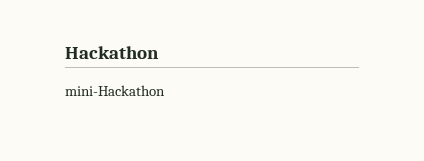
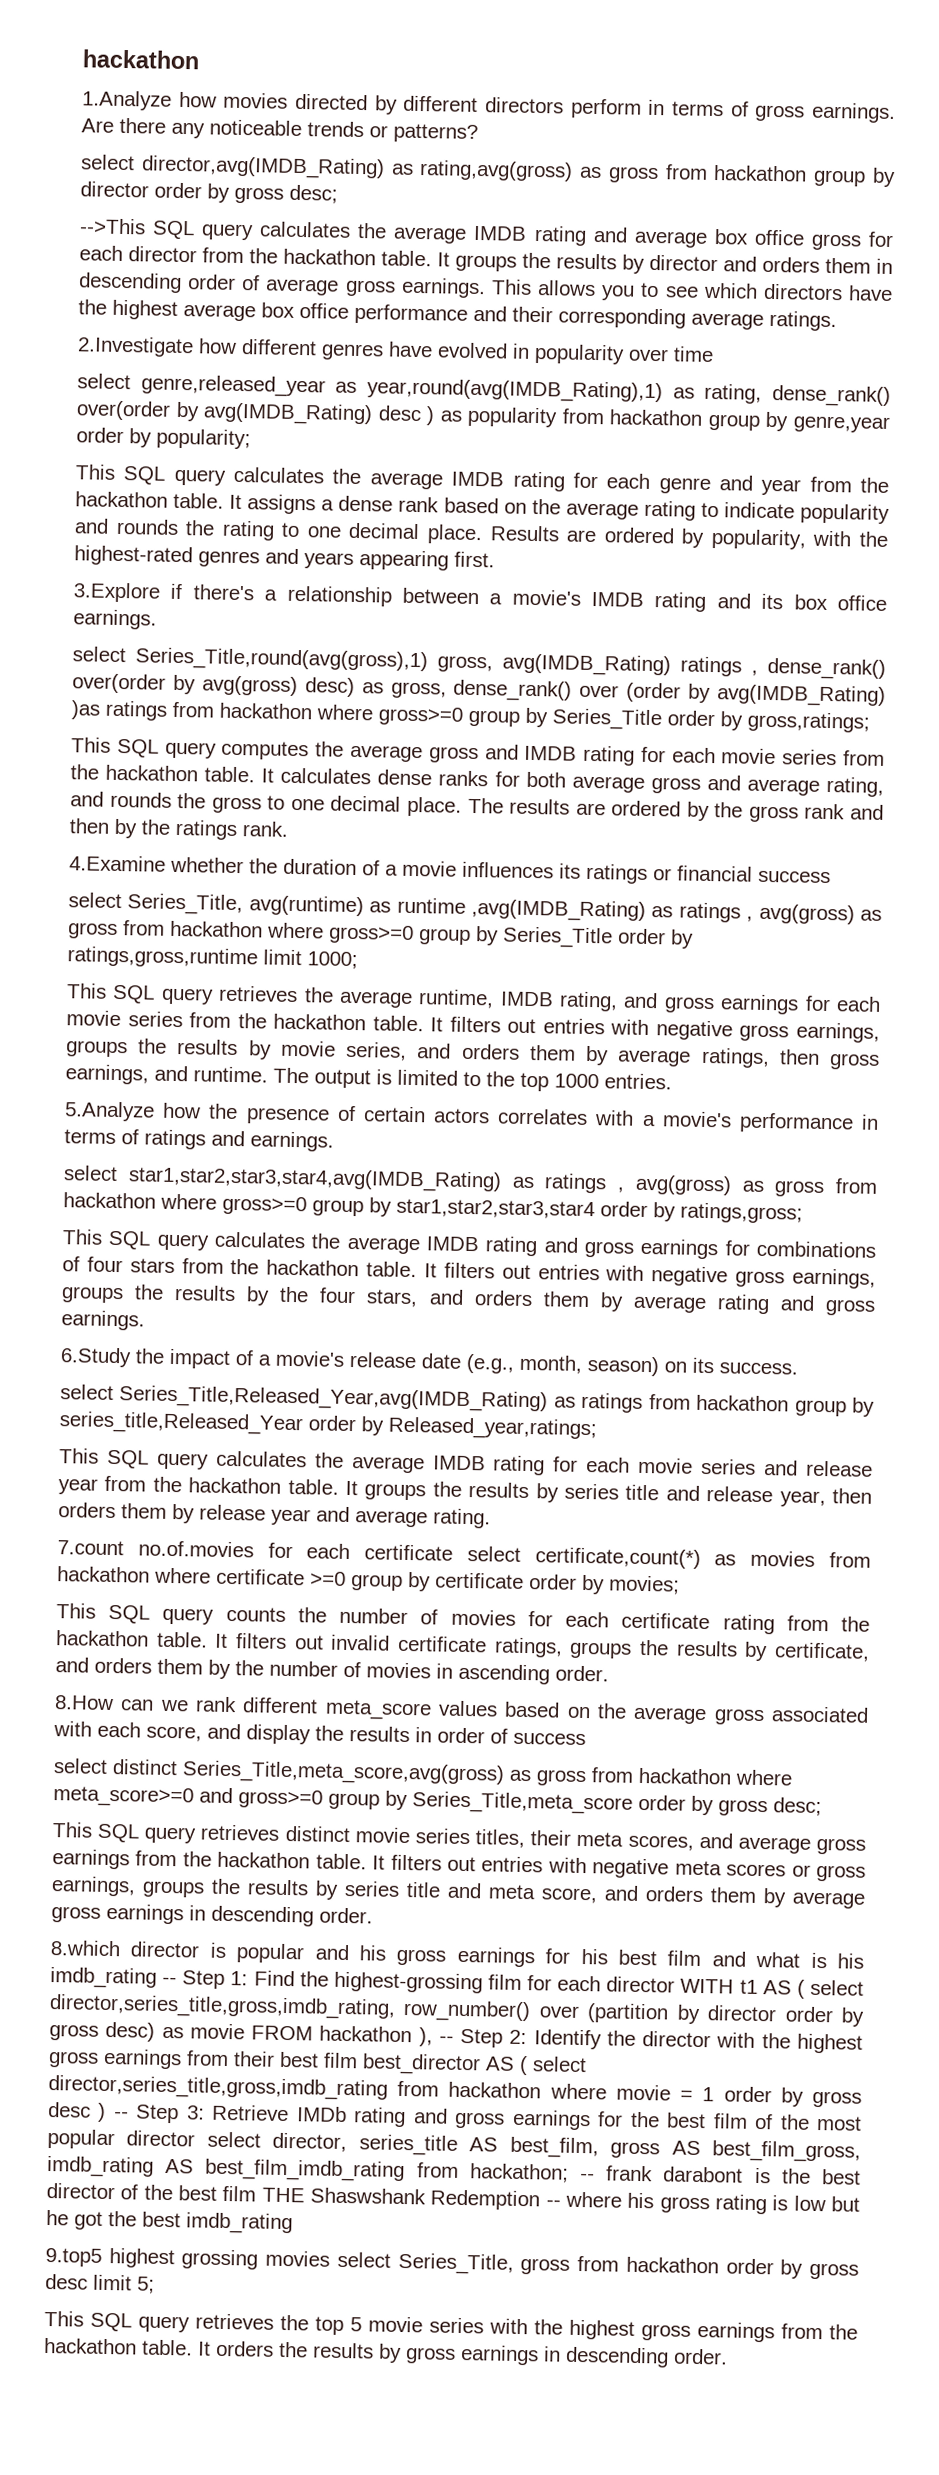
[65,46,159,59] [65,85,165,96] Hackathon // mini-Hackathon -> [82,49,200,70] [82,90,896,124] [81,117,478,143] [81,154,897,188] [80,181,338,204] [79,218,895,251] [79,245,893,275] [78,272,894,302] [78,299,837,332] [77,336,714,365] [77,373,891,408] [76,400,890,433] [76,427,251,450] [75,464,890,496] [75,491,890,525] [74,518,889,550] [74,545,495,571] [73,582,887,612] [73,609,157,630] [72,646,886,680] [72,673,886,707] [71,700,870,733] [71,737,886,766] [70,764,885,797] [70,791,884,823] [69,818,289,841] [69,855,831,884] [68,892,882,925] [68,920,694,949] [67,946,358,970] [66,983,881,1015] [66,1010,881,1043] [66,1038,881,1070] [65,1064,672,1092] [64,1101,879,1134] [64,1129,334,1152] [63,1165,878,1198] [63,1192,803,1224] [62,1229,877,1260] [62,1256,876,1289] [61,1284,876,1316] [61,1310,145,1331] [60,1347,798,1377] [60,1384,876,1417] [59,1411,597,1441] [59,1448,873,1477] [58,1475,872,1508] [58,1502,491,1529] [57,1540,872,1569] [57,1566,680,1595] [56,1603,871,1635] [56,1630,870,1662] [55,1657,609,1685] [54,1695,870,1726] [53,1721,586,1746] [53,1758,793,1787] [53,1786,822,1817] [52,1822,867,1855] [52,1849,867,1882] [51,1876,865,1909] [51,1903,373,1927] [50,1940,864,1969] [50,1967,864,1999] [49,1994,866,2027] [49,2021,863,2054] [48,2048,587,2076] [48,2074,862,2108] [48,2101,863,2131] [47,2128,862,2163] [47,2155,862,2185] [46,2182,861,2215] [46,2209,293,2235] [45,2247,860,2280] [45,2273,155,2294] [44,2310,858,2343] [44,2337,728,2368] hackathon // 1.Analyze how movies directed by different directors perform in terms of gross earnings. Are there any noticeable trends or patterns? // select director,avg(IMDB_Rating) as rating,avg(gross) as gross from hackathon group by director order by gross desc; // -->This SQL query calculates the average IMDB rating and average box office gross for each director from the hackathon table. It groups the results by director and orders them in descending order of average gross earnings. This allows you to see which directors have the highest average box office performance and their corresponding average ratings. // 2.Investigate how different genres have evolved in popularity over time // select genre,released_year as year,round(avg(IMDB_Rating),1) as rating, dense_rank() over(order by avg(IMDB_Rating) desc ) as popularity from hackathon group by genre,year order by popularity; // This SQL query calculates the average IMDB rating for each genre and year from the hackathon table. It assigns a dense rank based on the average rating to indicate popularity and rounds the rating to one decimal place. Results are ordered by popularity, with the highest-rated genres and years appearing first. // 3.Explore if there's a relationship between a movie's IMDB rating and its box office earnings. // select Series_Title,round(avg(gross),1) gross, avg(IMDB_Rating) ratings , dense_rank() over(order by avg(gross) desc) as gross, dense_rank() over (order by avg(IMDB_Rating) )as ratings from hackathon where gross>=0 group by Series_Title order by gross,ratings; // This SQL query computes the average gross and IMDB rating for each movie series from the hackathon table. It calculates dense ranks for both average gross and average rating, and rounds the gross to one decimal place. The results are ordered by the gross rank and then by the ratings rank. // 4.Examine whether the duration of a movie influences its ratings or financial success // select Series_Title, avg(runtime) as runtime ,avg(IMDB_Rating) as ratings , avg(gross) as gross from hackathon where gross>=0 group by Series_Title order by ratings,gross,runtime limit 1000; // This SQL query retrieves the average runtime, IMDB rating, and gross earnings for each movie series from the hackathon table. It filters out entries with negative gross earnings, groups the results by movie series, and orders them by average ratings, then gross earnings, and runtime. The output is limited to the top 1000 entries. // 5.Analyze how the presence of certain actors correlates with a movie's performance in terms of ratings and earnings. // select star1,star2,star3,star4,avg(IMDB_Rating) as ratings , avg(gross) as gross from hackathon where gross>=0 group by star1,star2,star3,star4 order by ratings,gross; // This SQL query calculates the average IMDB rating and gross earnings for combinations of four stars from the hackathon table. It filters out entries with negative gross earnings, groups the results by the four stars, and orders them by average rating and gross earnings. // 6.Study the impact of a movie's release date (e.g., month, season) on its success. // select Series_Title,Released_Year,avg(IMDB_Rating) as ratings from hackathon group by series_title,Released_Year order by Released_year,ratings; // This SQL query calculates the average IMDB rating for each movie series and release year from the hackathon table. It groups the results by series title and release year, then orders them by release year and average rating. // 7.count no.of.movies for each certificate select certificate,count(*) as movies from hackathon where certificate >=0 group by certificate order by movies; // This SQL query counts the number of movies for each certificate rating from the hackathon table. It filters out invalid certificate ratings, groups the results by certificate, and orders them by the number of movies in ascending order. // 8.How can we rank different meta_score values based on the average gross associated with each score, and display the results in order of success // select distinct Series_Title,meta_score,avg(gross) as gross from hackathon where meta_score>=0 and gross>=0 group by Series_Title,meta_score order by gross desc; // This SQL query retrieves distinct movie series titles, their meta scores, and average gross earnings from the hackathon table. It filters out entries with negative meta scores or gross earnings, groups the results by series title and meta score, and orders them by average gross earnings in descending order. // 8.which director is popular and his gross earnings for his best film and what is his imdb_rating -- Step 1: Find the highest-grossing film for each director WITH t1 AS ( select director,series_title,gross,imdb_rating, row_number() over (partition by director order by gross desc) as movie FROM hackathon ), -- Step 2: Identify the director with the highest gross earnings from their best film best_director AS ( select director,series_title,gross,imdb_rating from hackathon where movie = 1 order by gross desc ) -- Step 3: Retrieve IMDb rating and gross earnings for the best film of the most popular director select director, series_title AS best_film, gross AS best_film_gross, imdb_rating AS best_film_imdb_rating from hackathon; -- frank darabont is the best director of the best film THE Shaswshank Redemption -- where his gross rating is low but he got the best imdb_rating // 9.top5 highest grossing movies select Series_Title, gross from hackathon order by gross desc limit 5; // This SQL query retrieves the top 5 movie series with the highest gross earnings from the hackathon table. It orders the results by gross earnings in descending order.

